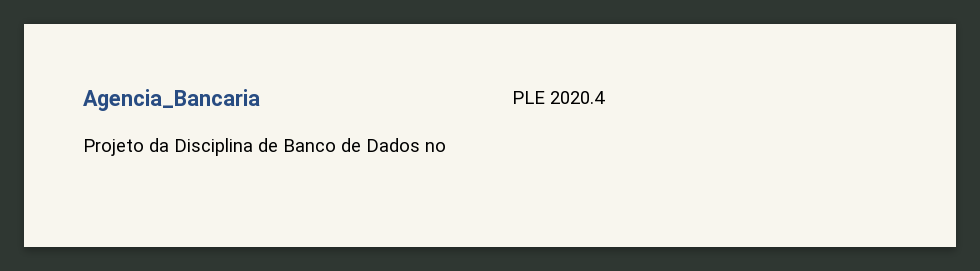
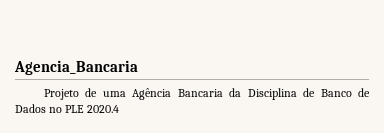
(144, 147) none -> [85,88,223,100] de uma Agência Bancaria

